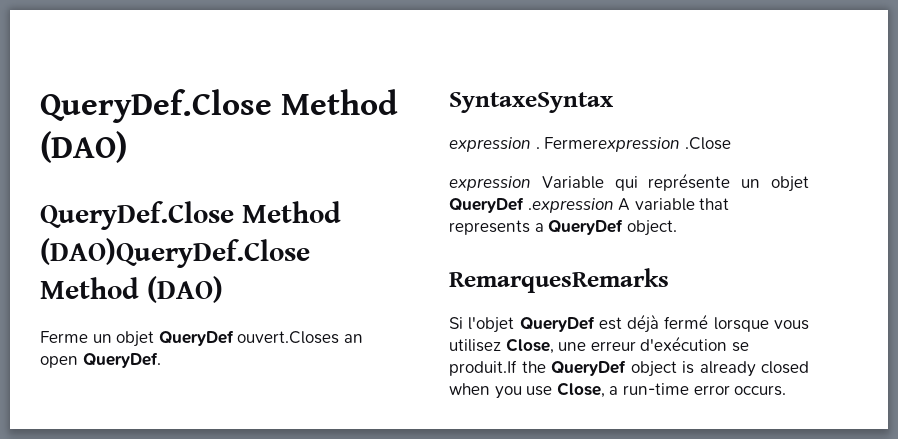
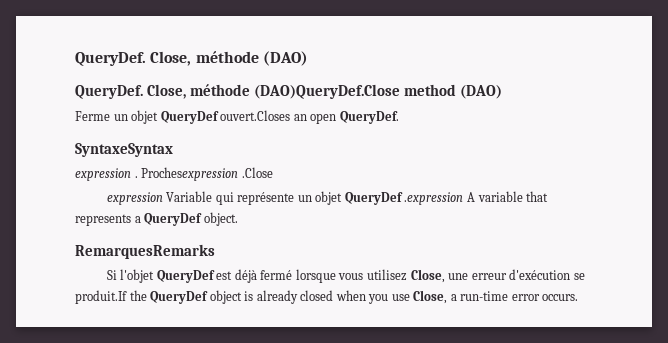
[40,89,399,123] [40,131,127,163] [40,201,341,230] [40,238,310,268] [40,277,139,299] QueryDef.Close Method (DAO) // QueryDef.Close Method (DAO)QueryDef.Close Method -> [75,51,308,66] [75,84,457,99] QueryDef. Close, méthode (DAO) // QueryDef. Close, méthode (DAO)QueryDef.Close method
[544,137,681,152] Fermerexpression -> [141,167,239,181] Prochesexpression

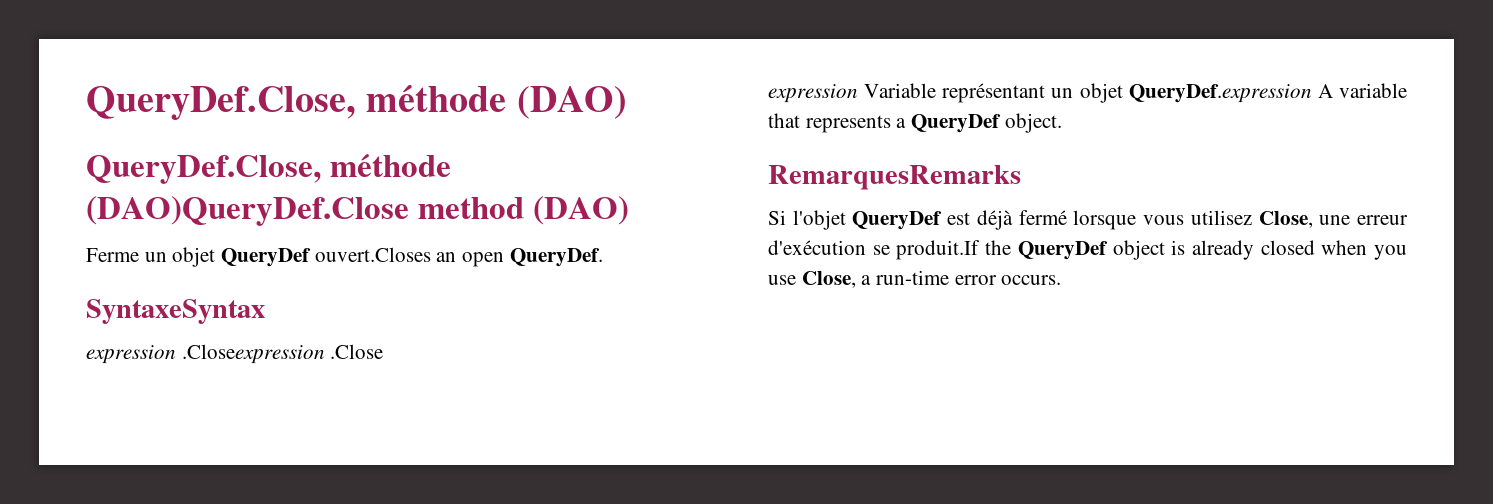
[75,51,192,66] QueryDef. Close, -> [86,86,356,120] QueryDef.Close,
[75,84,187,99] QueryDef. Close, -> [86,155,321,184] QueryDef.Close,
[134,167,239,181] . Prochesexpression -> [181,344,325,364] .Closeexpression
[215,191,464,205] qui représente un objet QueryDef .expression -> [942,83,1312,103] représentant un objet QueryDef.expression

